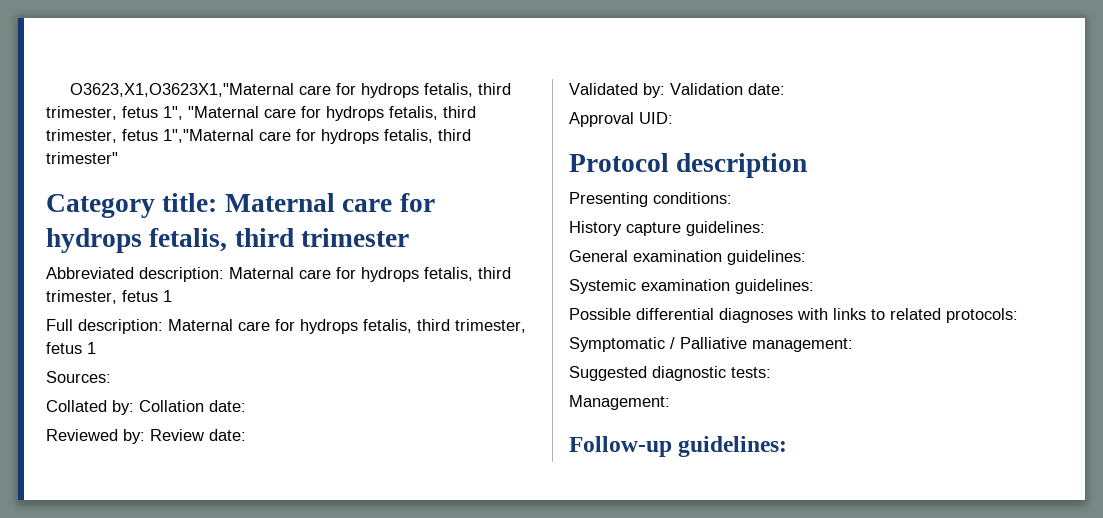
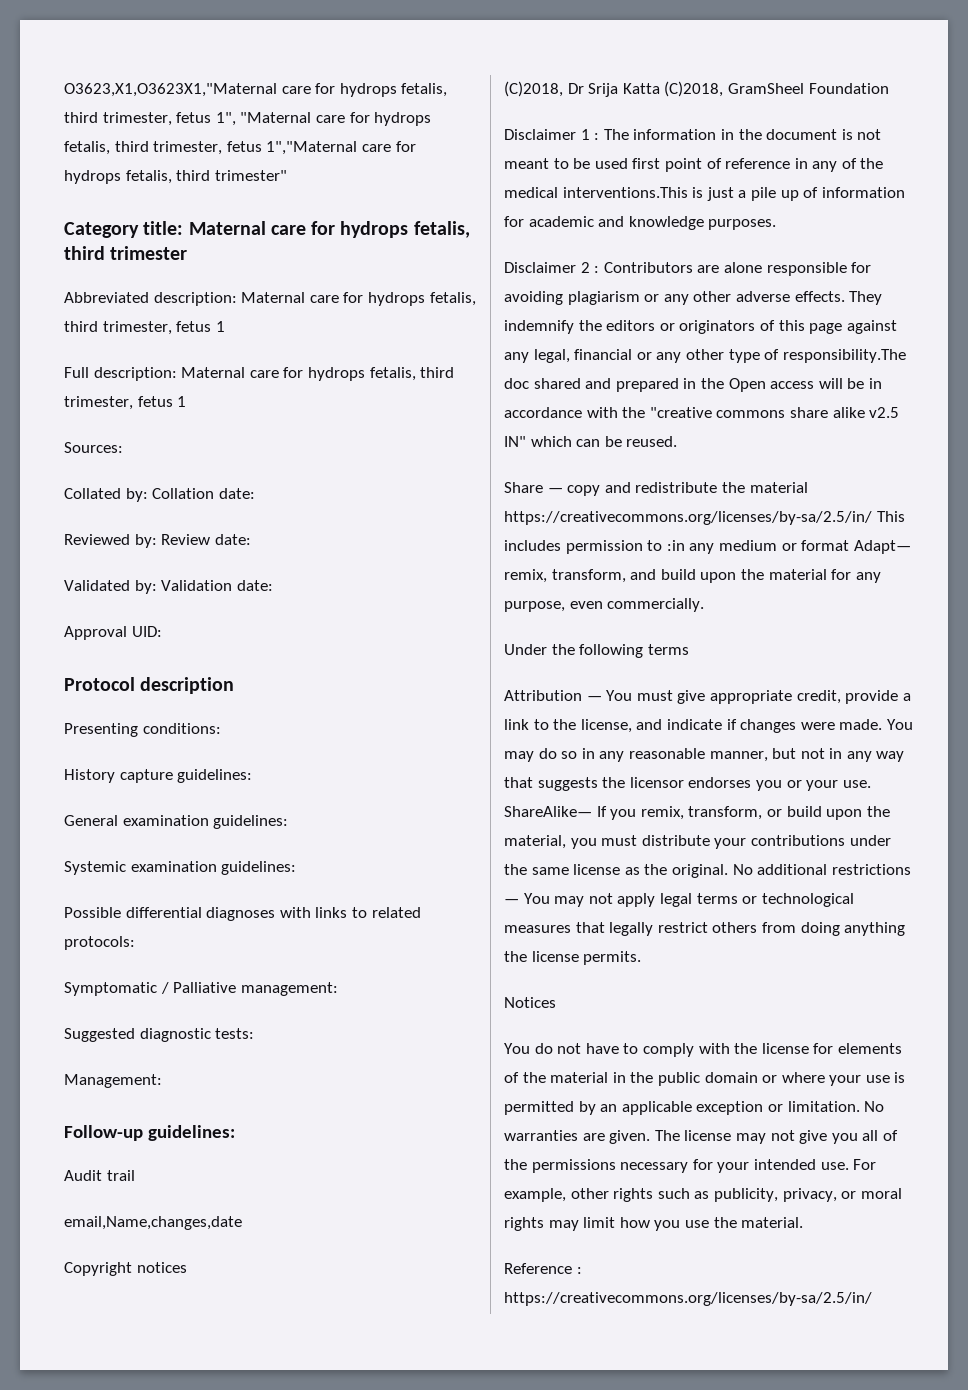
(788, 446) none -> [64,1170,135,1181] [64,1216,242,1230] [64,1262,187,1276] [504,81,889,97] [504,129,882,140] [504,158,884,172] [504,187,905,201] [504,216,777,230] [504,262,872,276] [504,291,883,305] [504,320,897,334] [504,349,906,363] [504,378,882,392] [504,407,900,418] [504,436,678,447] [504,482,808,496] [504,511,905,525] [504,540,911,554] [504,569,881,583] [504,598,705,612] [504,644,689,658] [504,690,911,704] [504,719,913,733] [504,748,905,762] [504,777,871,791] [504,806,890,820] [504,835,891,849] [504,864,911,878] [504,893,854,907] [504,922,906,936] [504,951,642,965] [504,997,556,1008] [504,1043,902,1057] [504,1072,906,1086] [504,1101,885,1115] [504,1130,898,1144] [504,1159,877,1173] [504,1188,902,1202] [504,1217,804,1231] [504,1263,582,1274] [504,1292,872,1306] // Audit trail // email,Name,changes,date // Copyright notices // (C)2018, Dr Srija Katta (C)2018, GramSheel Foundation // Disclaimer 1 : The information in the document is not meant to be used first point of reference in any of the medical interventions.This is just a pile up of information for academic and knowledge purposes. // Disclaimer 2 : Contributors are alone responsible for avoiding plagiarism or any other adverse effects. They indemnify the editors or originators of this page against any legal, financial or any other type of responsibility.The doc shared and prepared in the Open access will be in accordance with the "creative commons share alike v2.5 IN" which can be reused. // Share — copy and redistribute the material https://creativecommons.org/licenses/by-sa/2.5/in/ This includes permission to :in any medium or format Adapt— remix, transform, and build upon the material for any purpose, even commercially. // Under the following terms // Attribution — You must give appropriate credit, provide a link to the license, and indicate if changes were made. You may do so in any reasonable manner, but not in any way that suggests the licensor endorses you or your use. ShareAlike— If you remix, transform, or build upon the material, you must distribute your contributions under the same license as the original. No additional restrictions — You may not apply legal terms or technological measures that legally restrict others from doing anything the license permits. // Notices // You do not have to comply with the license for elements of the material in the public domain or where your use is permitted by an applicable exception or limitation. No warranties are given. The license may not give you all of the permissions necessary for your intended use. For example, other rights such as publicity, privacy, or moral rights may limit how you use the material. // Reference : https://creativecommons.org/licenses/by-sa/2.5/in/

